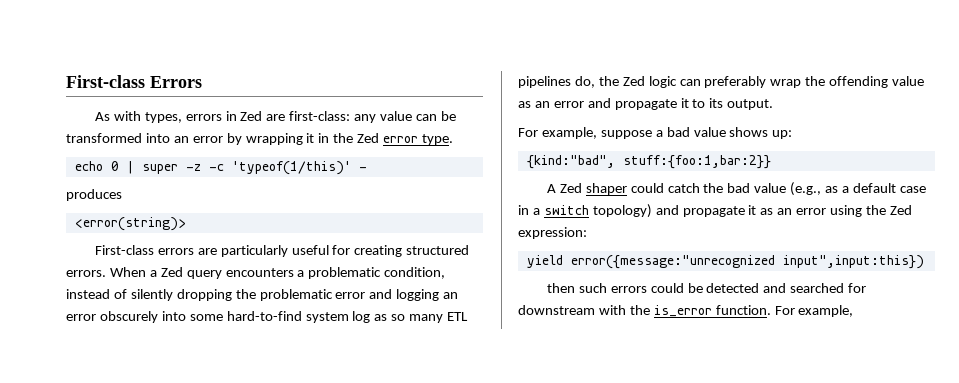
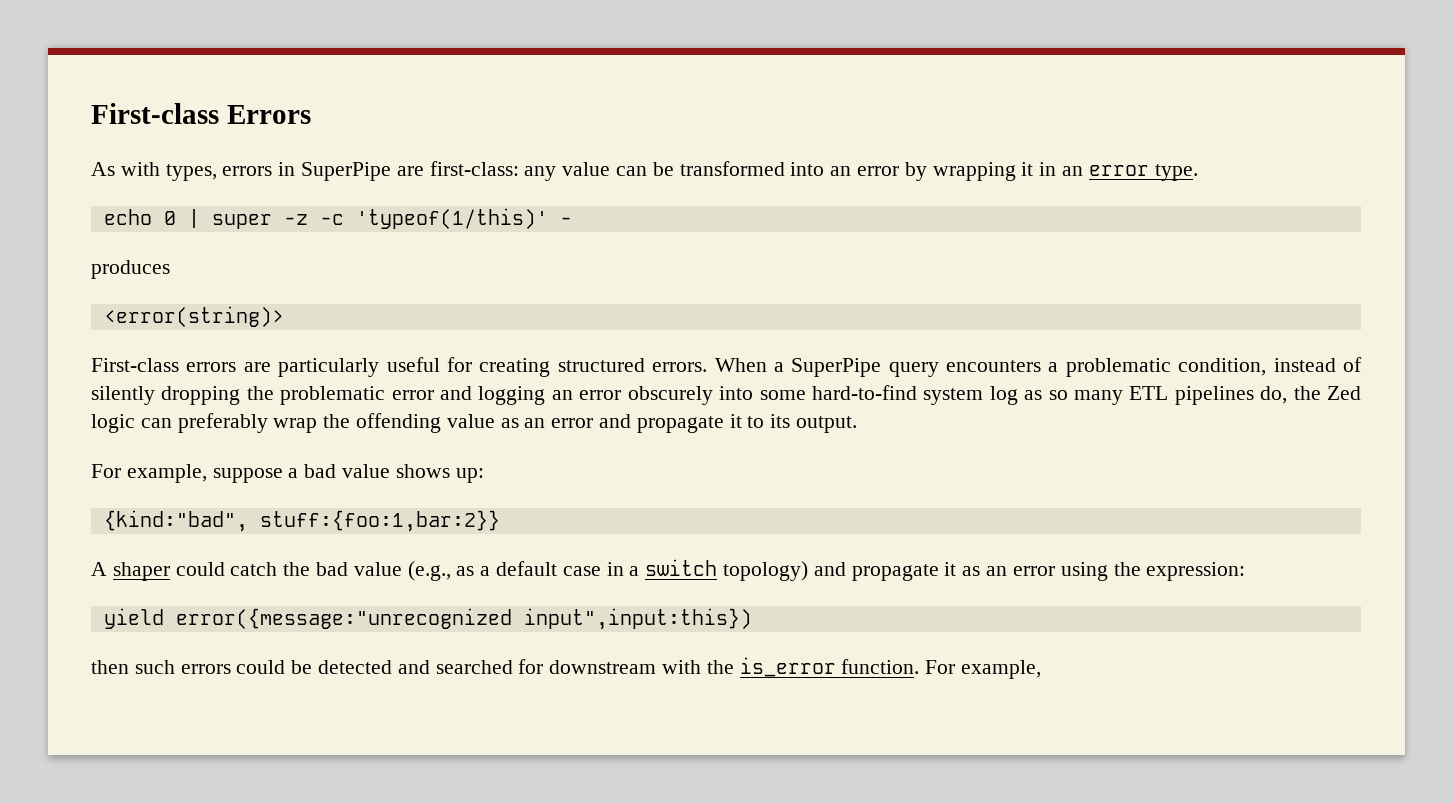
[240,111,263,121] Zed -> [301,162,392,181] SuperPipe
[333,133,380,143] the Zed -> [1062,166,1084,176] an
[160,267,183,277] Zed -> [791,358,882,377] SuperPipe
[559,183,582,193] Zed -> (107, 569) none
[889,205,912,215] Zed -> (1141, 569) none

